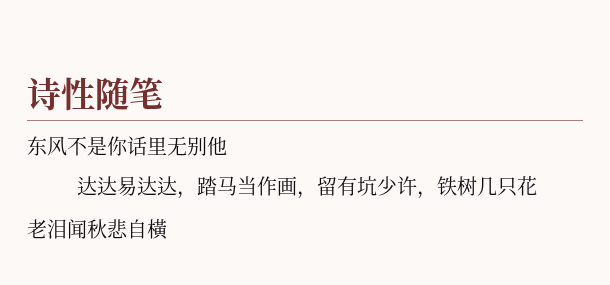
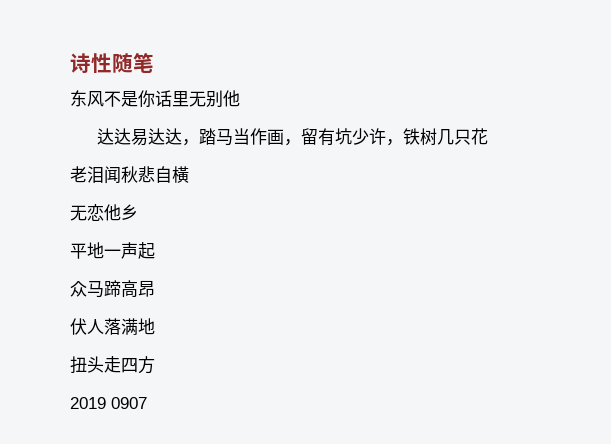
(167, 229) none -> [70,204,138,221] [70,242,155,259] [70,280,155,298] [70,318,155,335] [70,356,155,374] [70,397,147,409] // 无恋他乡 // 平地一声起 // 众马蹄高昂 // 伏人落满地 // 扭头走四方 // 2019 0907

